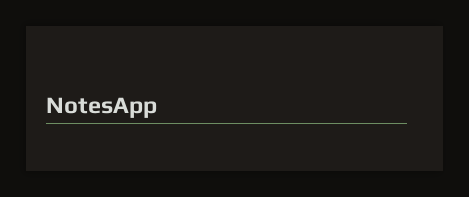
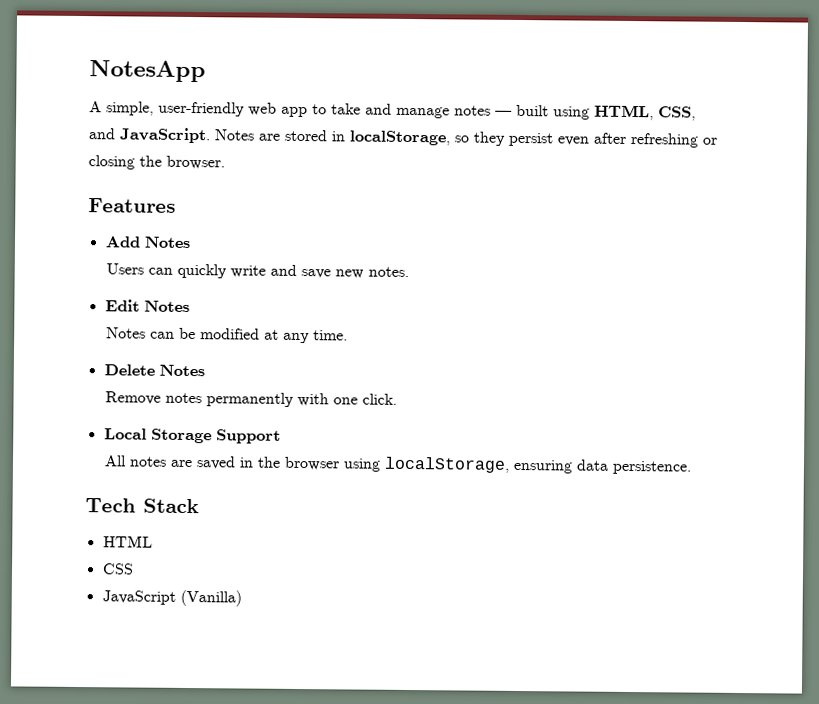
(157, 107) none -> [89,101,696,121] [88,127,717,148] [88,155,225,170] [88,198,176,213] [104,236,191,249] [106,263,410,279] [104,299,190,313] [106,327,349,344] [103,364,205,377] [105,391,398,407] [103,428,281,444] [104,455,693,475] [85,498,199,514] [102,535,153,548] [101,563,134,575] [101,589,242,607] // A simple, user-friendly web app to take and manage notes — built using HTML, CSS, and JavaScript. Notes are stored in localStorage, so they persist even after refreshing or closing the browser. // Features // Add Notes // Users can quickly write and save new notes. // Edit Notes // Notes can be modified at any time. // Delete Notes // Remove notes permanently with one click. // Local Storage Support // All notes are saved in the browser using localStorage, ensuring data persistence. // Tech Stack // HTML // CSS // JavaScript (Vanilla)

